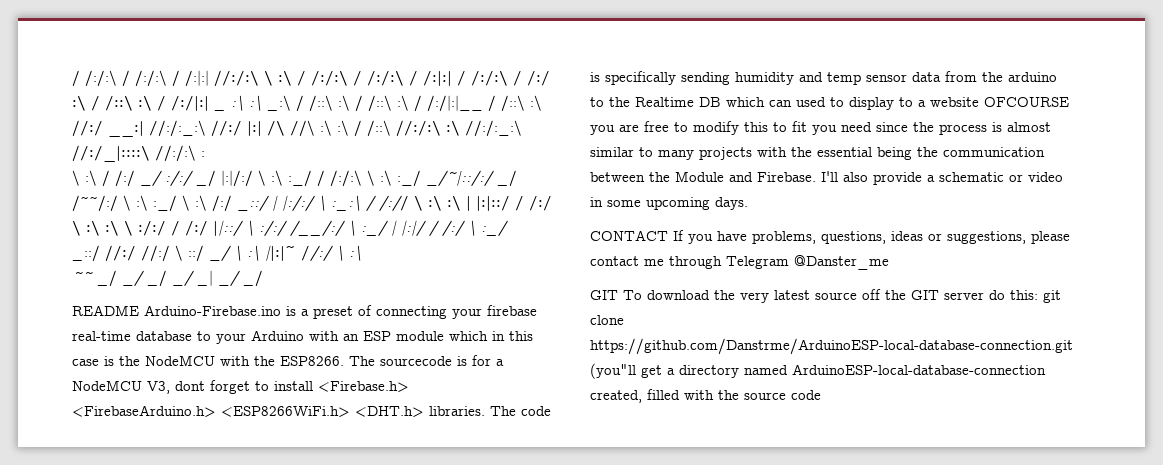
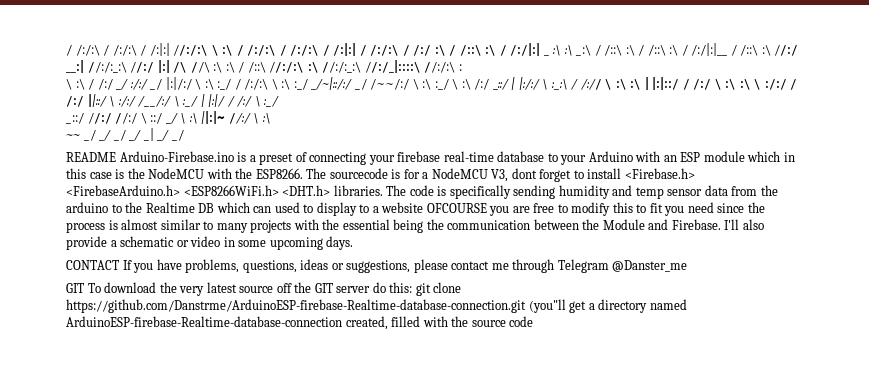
[590,338,1073,355] https://github.com/Danstrme/ArduinoESP-local-database-connection.git -> [66,299,526,313] https://github.com/Danstrme/ArduinoESP-firebase-Realtime-database-connection.git
[792,364,1046,375] ArduinoESP-local-database-connection -> [66,316,342,327] ArduinoESP-firebase-Realtime-database-connection

